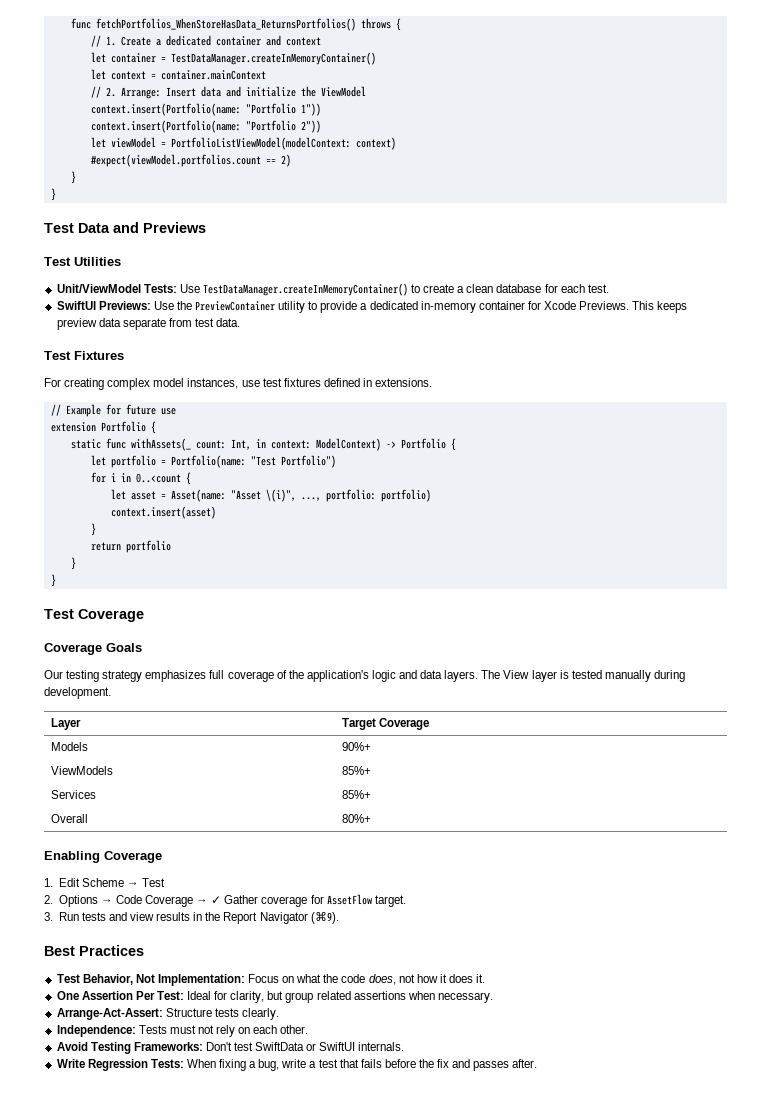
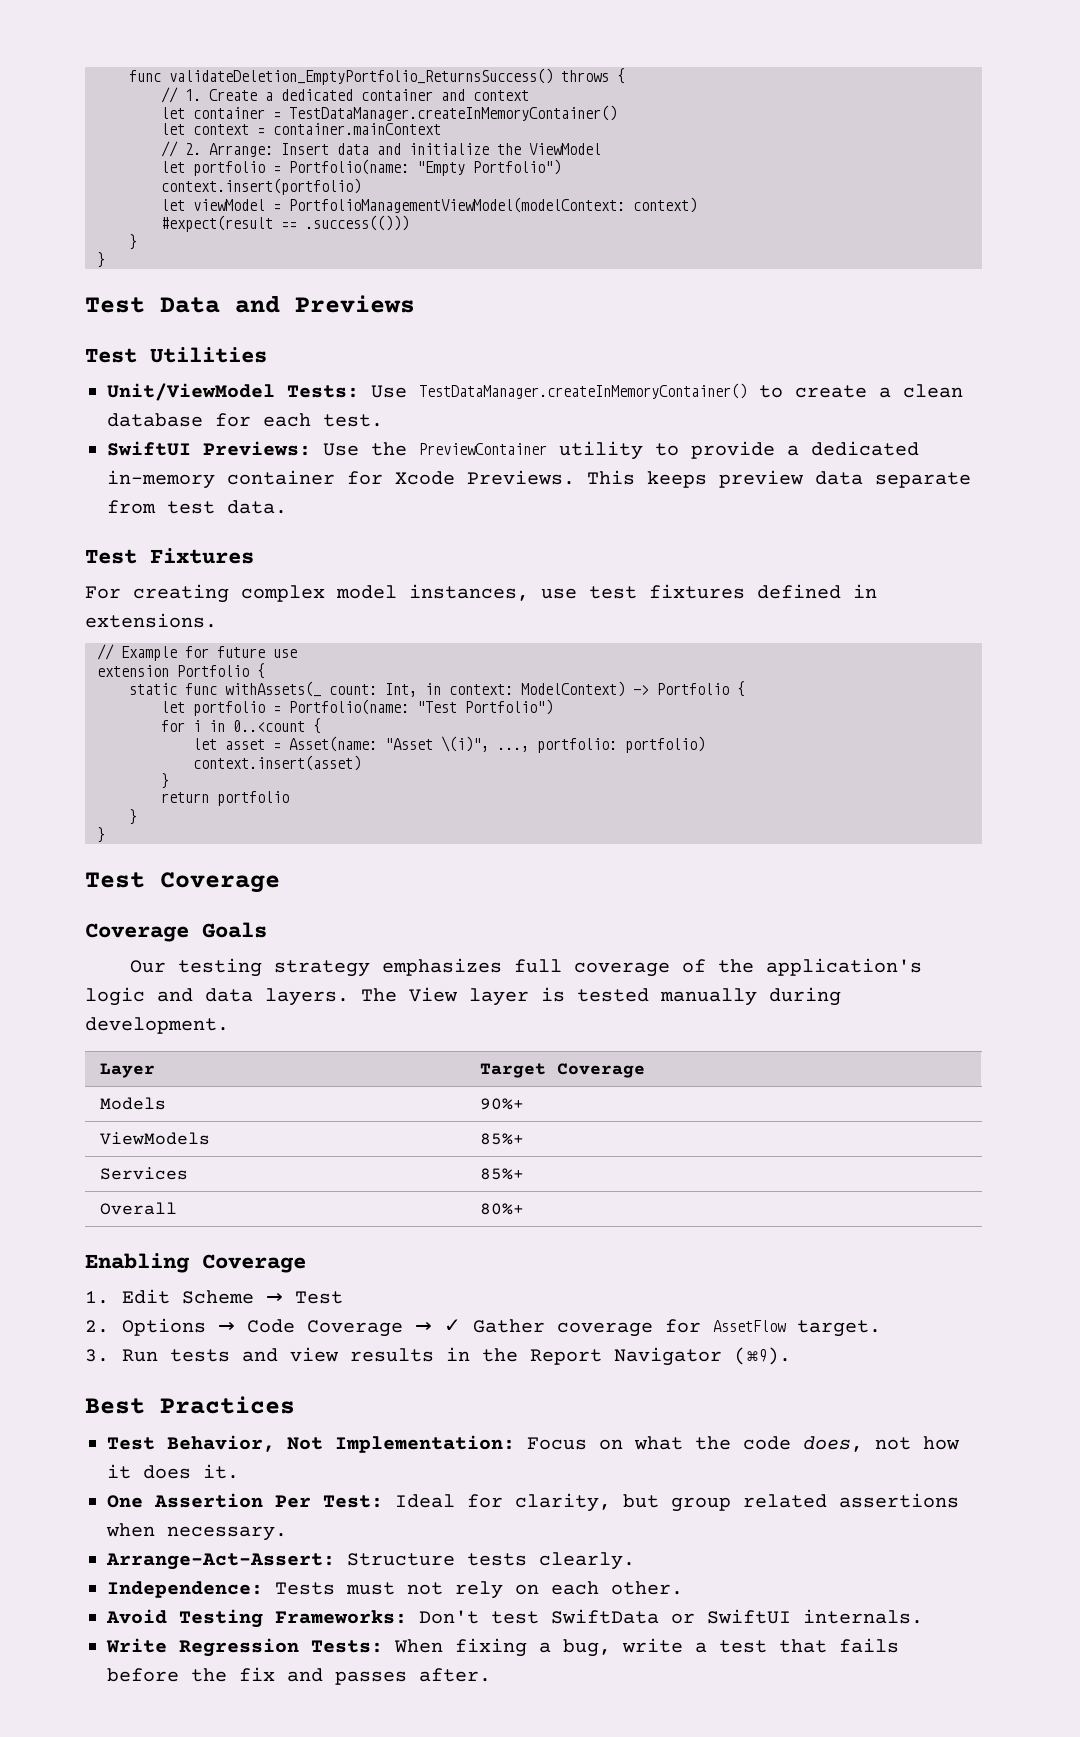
[70,18,356,31] func fetchPortfolios_WhenStoreHasData_ReturnsPortfolios() -> [129,68,553,85] func validateDeletion_EmptyPortfolio_ReturnsSuccess()
[90,103,321,116] [90,120,321,133] context.insert(Portfolio(name: "Portfolio 1")) // context.insert(Portfolio(name: "Portfolio 2")) -> [161,159,561,176] [161,178,361,195] let portfolio = Portfolio(name: "Empty Portfolio") // context.insert(portfolio)
[170,137,351,150] PortfolioListViewModel(modelContext: -> [289,197,625,213] PortfolioManagementViewModel(modelContext:
[90,154,291,167] #expect(viewModel.portfolios.count == 2) -> [161,215,409,232] #expect(result == .success(()))

